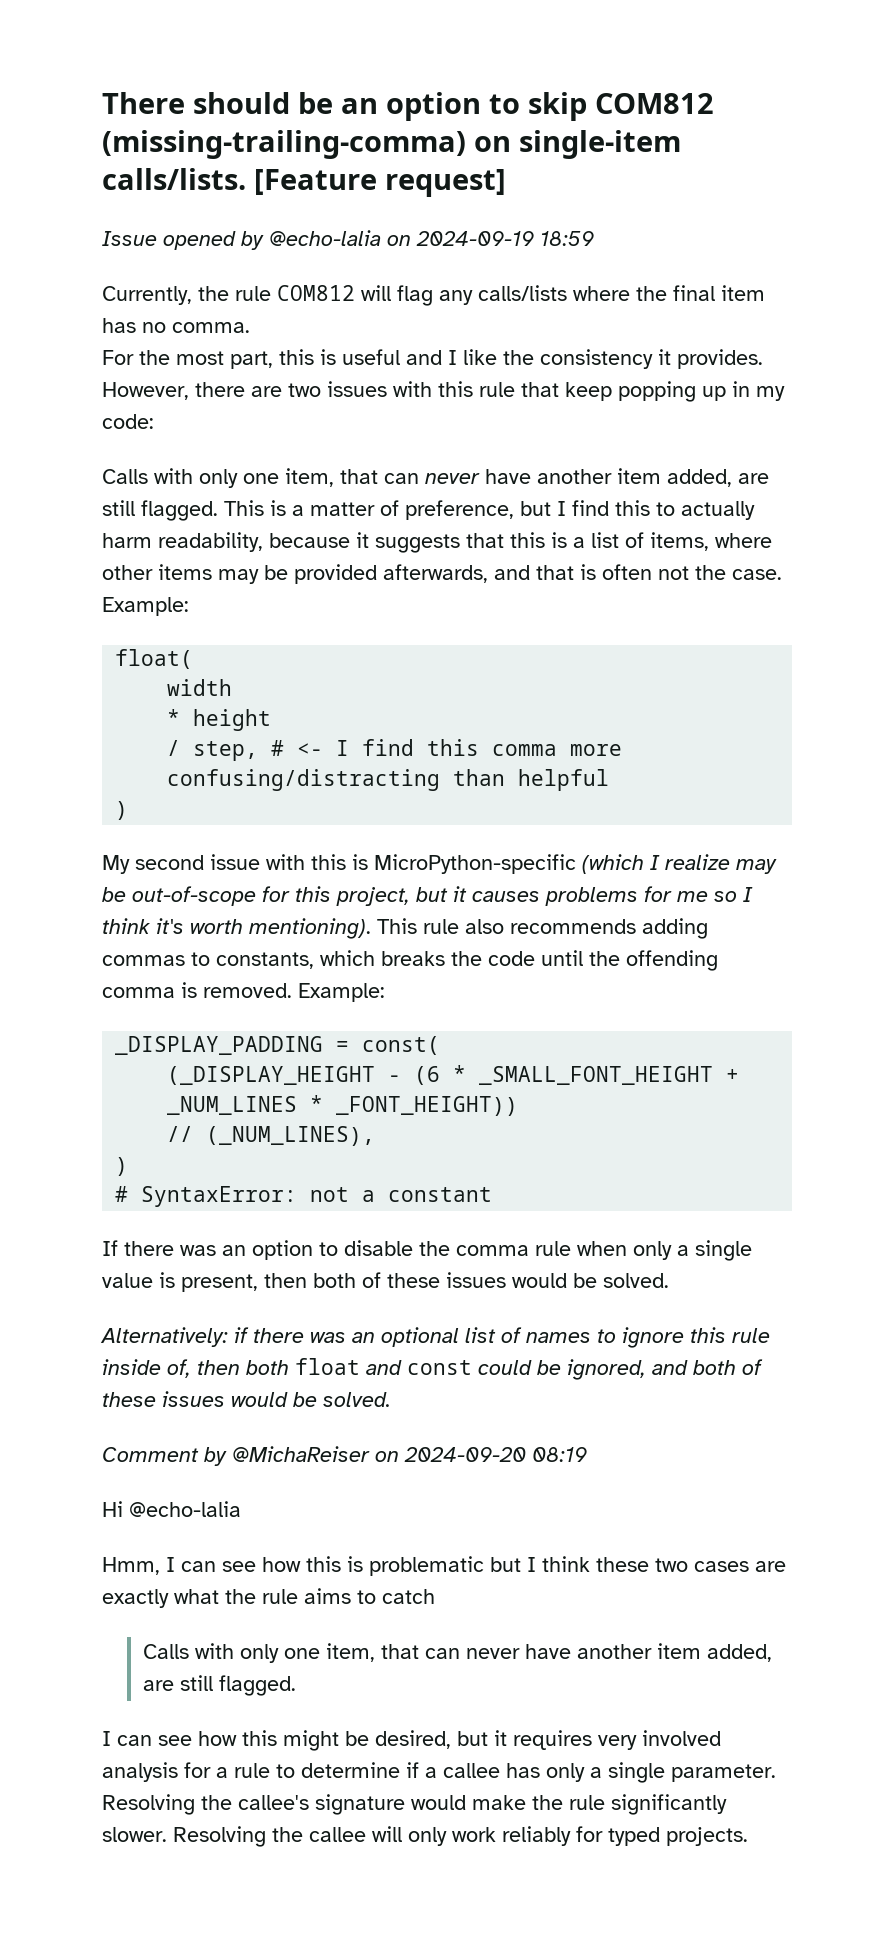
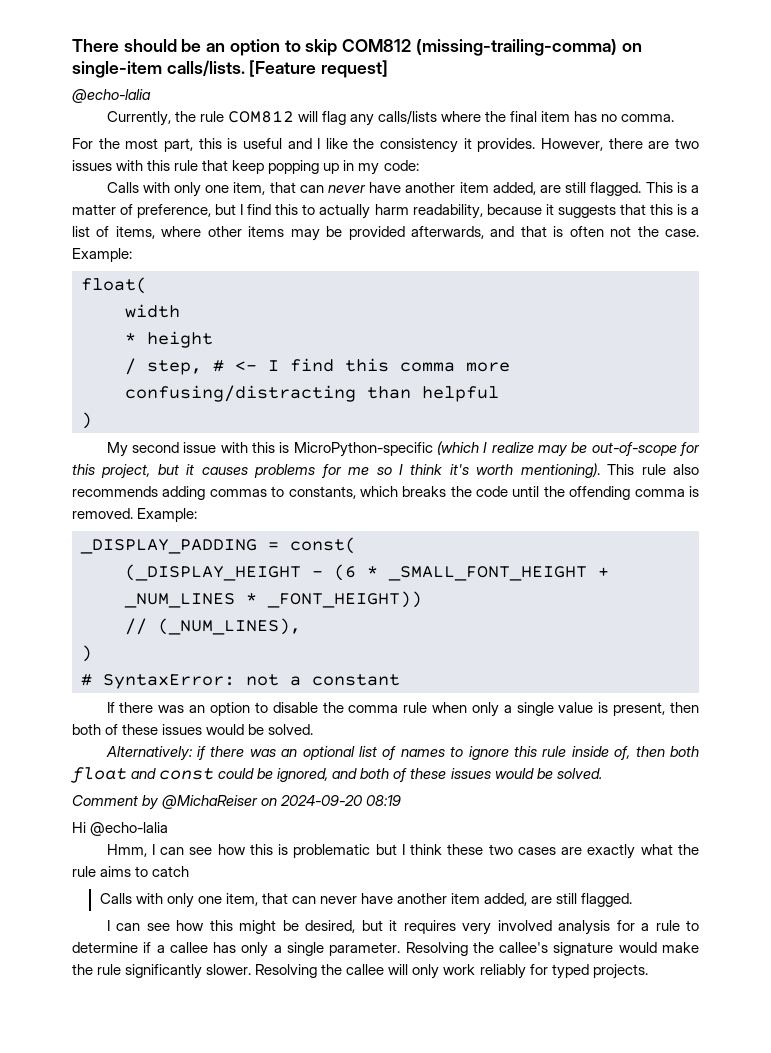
[102,230,594,250] Issue opened by @echo-lalia on 2024-09-19 18:59 -> [72,89,151,103] @echo-lalia

